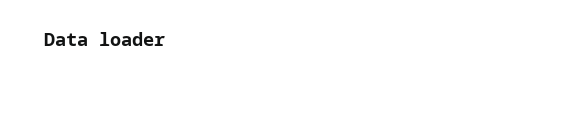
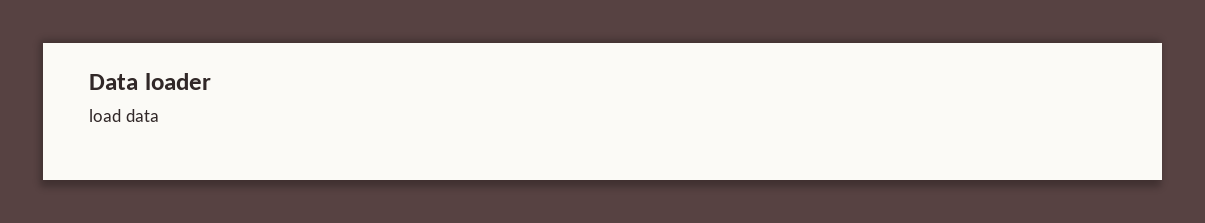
(165, 39) none -> [89,109,159,122] // load data

